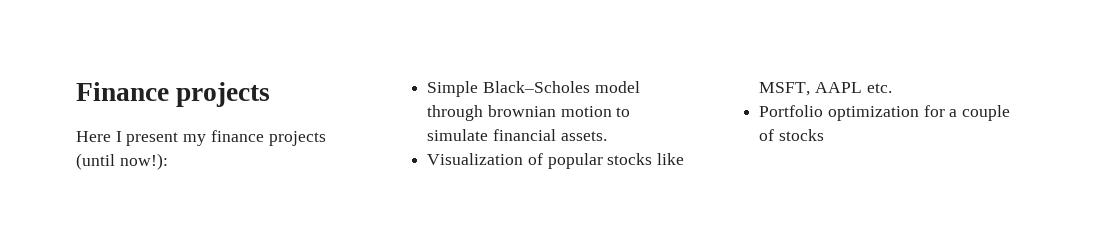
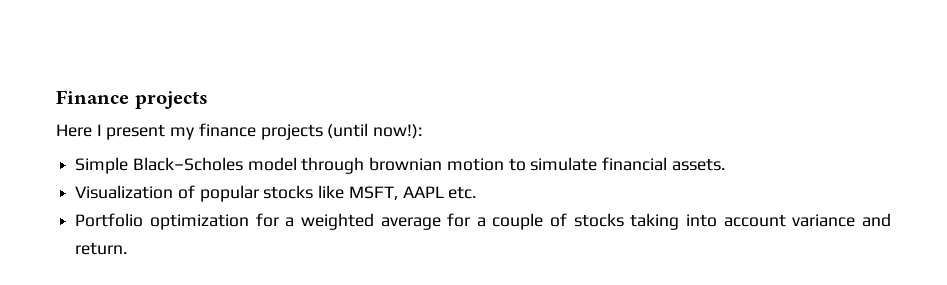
[962,105,1011,121] [759,129,824,141] couple of stocks -> [300,213,891,230] [75,242,128,255] weighted average for a couple of stocks taking into account variance and return.

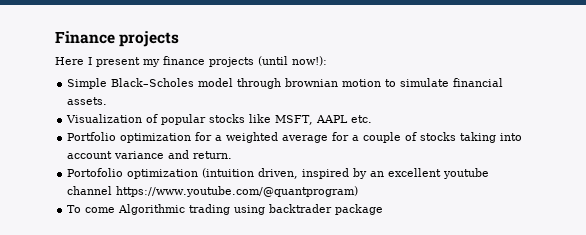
(128, 248) none -> [67,168,490,179] [67,186,359,197] [67,204,384,215] // Portofolio optimization (intuition driven, inspired by an excellent youtube channel https://www.youtube.com/@quantprogram) // To come Algorithmic trading using backtrader package

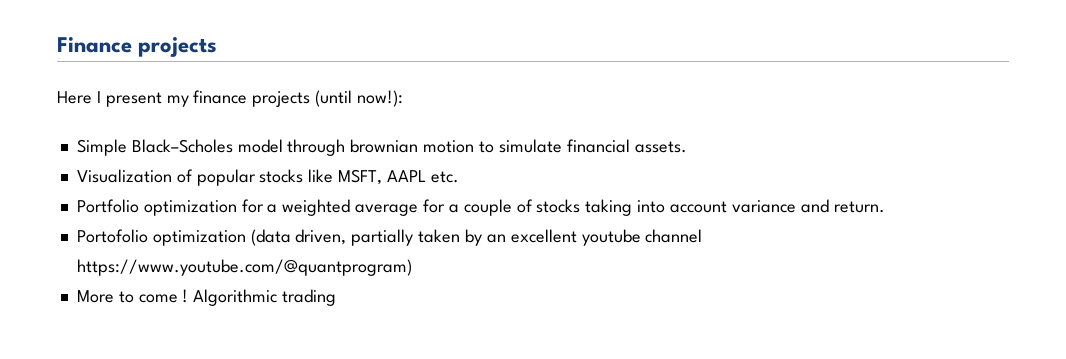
[202,168,350,179] (intuition driven, inspired -> [250,229,461,246] (data driven, partially taken
[67,204,384,215] To come Algorithmic trading using backtrader package -> [76,289,337,306] More to come ! Algorithmic trading

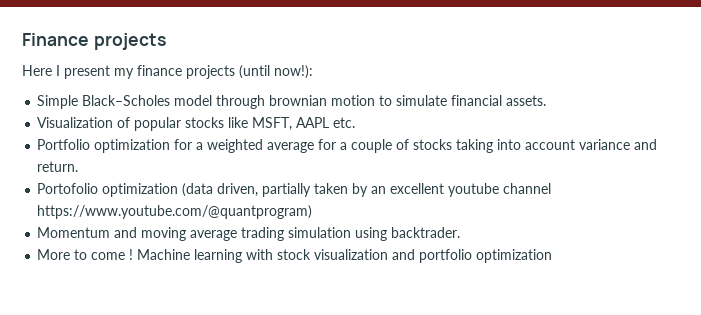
[76,289,337,306] More to come ! Algorithmic trading -> [37,227,461,241] [37,249,553,263] Momentum and moving average trading simulation using backtrader. // More to come ! Machine learning with stock visualization and portfolio optimization

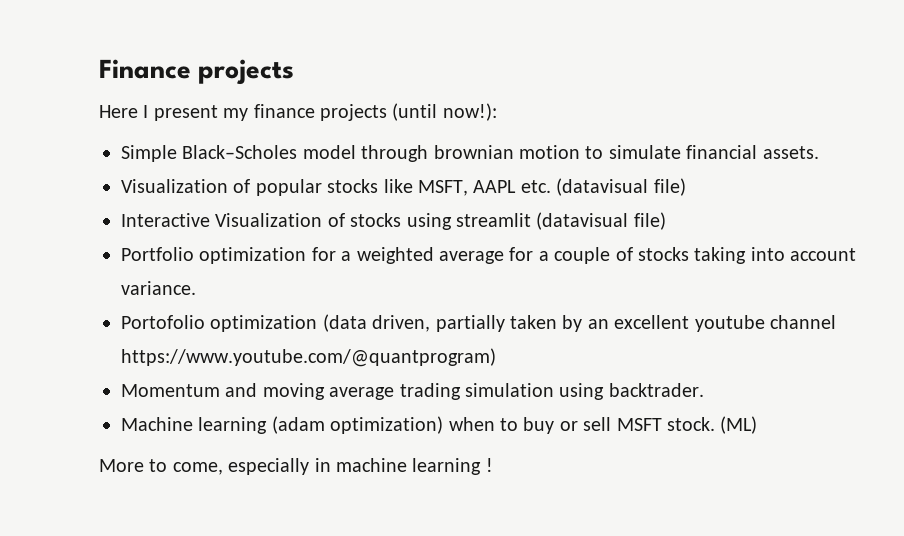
(356, 122) none -> [556,178,686,196] [121,212,666,230] (datavisual file) // Interactive Visualization of stocks using streamlit (datavisual file)
[579,139,658,150] [37,161,79,172] variance and return. -> [121,281,196,295] variance.
[37,249,553,263] More to come ! Machine learning with stock visualization and portfolio optimization -> [121,416,758,434] [99,458,493,475] Machine learning (adam optimization) when to buy or sell MSFT stock. (ML) // More to come, especially in machine learning !

